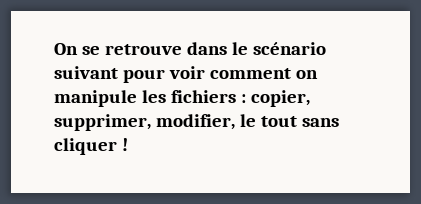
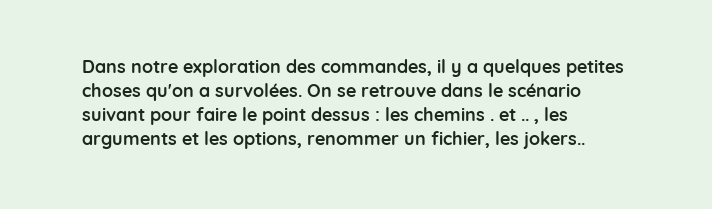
(54, 49) none -> [82,59,624,77] [82,83,302,101] Dans notre exploration des commandes, il y a quelques petites choses qu'on a survolées.
[168,66,318,79] [54,90,310,107] [54,114,339,131] [54,138,128,155] voir comment on manipule les fichiers : copier, supprimer, modifier, le tout sans cliquer ! -> [196,107,568,125] [82,131,585,149] faire le point dessus : les chemins . et .. , les arguments et les options, renommer un fichier, les jokers..

